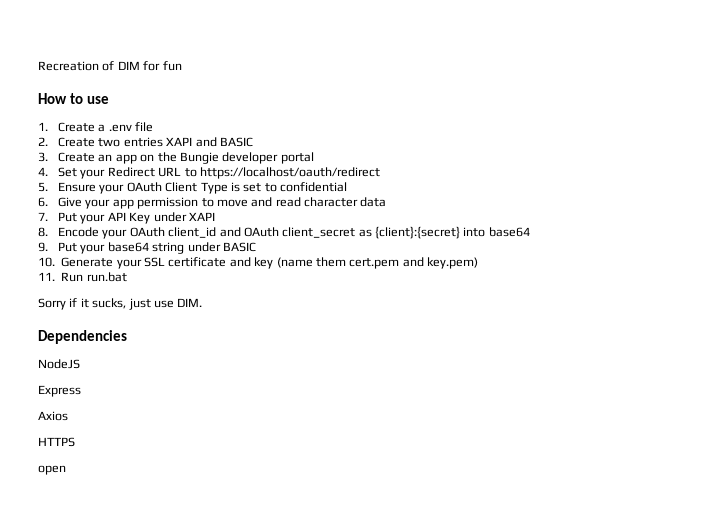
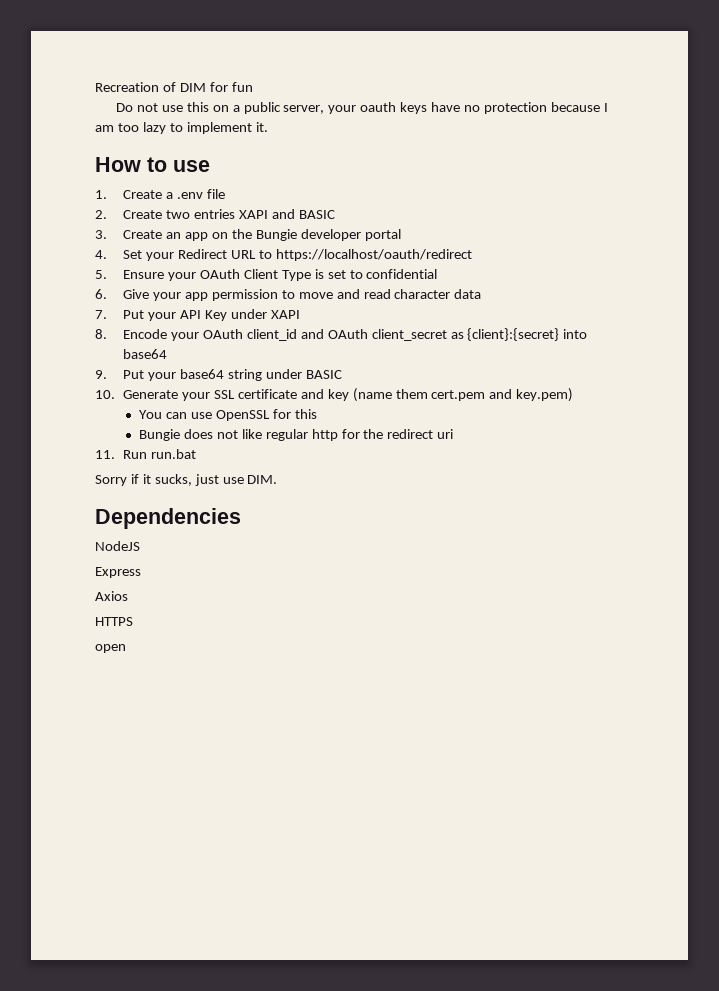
(182, 66) none -> [116,102,608,114] [95,122,268,134] // Do not use this on a public server, your oauth keys have no protection because I am too lazy to implement it.
(478, 263) none -> [139,409,317,421] [139,429,454,441] // You can use OpenSSL for this // Bungie does not like regular http for the redirect uri

